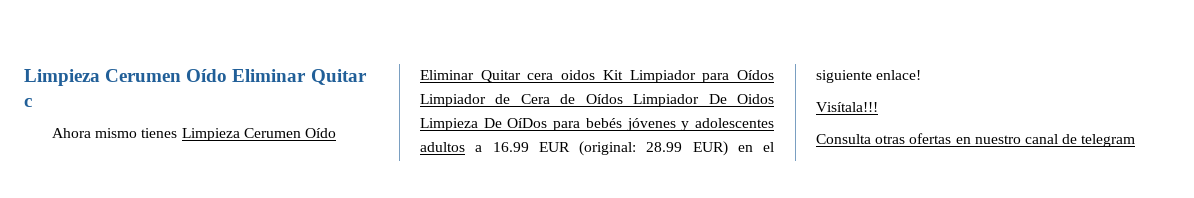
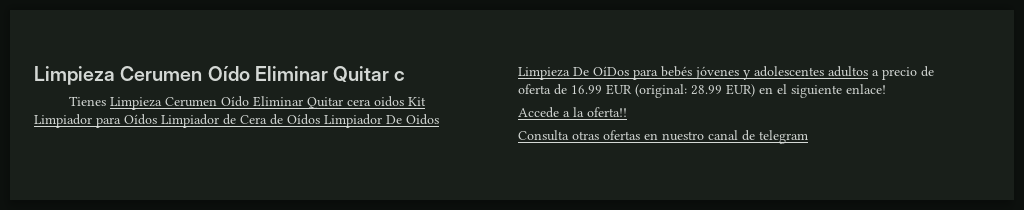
[52,128,178,138] Ahora mismo tienes -> [68,96,106,106] Tienes
(483, 148) none -> [882,66,934,80] [518,84,567,95] precio de oferta de
[816,102,878,112] Visítala!!! -> [518,107,627,118] Accede a la oferta!!

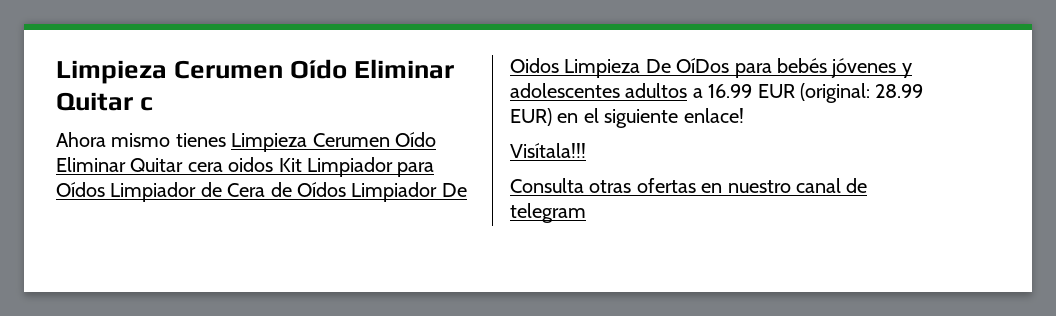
[68,96,106,106] Tienes -> [56,132,226,147] Ahora mismo tienes
[882,66,934,80] [518,84,567,95] precio de oferta de -> (703, 93) none
[518,107,627,118] Accede a la oferta!! -> [510,143,586,158] Visítala!!!

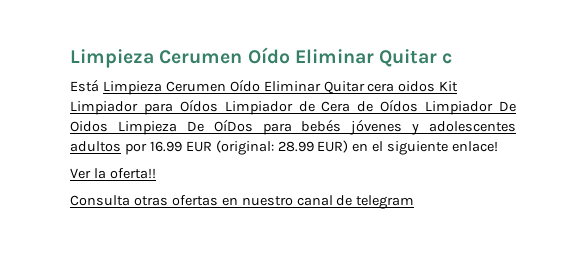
[56,132,226,147] Ahora mismo tienes -> [70,79,99,92] Está
[692,88,703,98] a -> [124,143,147,155] por
[510,143,586,158] Visítala!!! -> [70,168,156,179] Ver la oferta!!

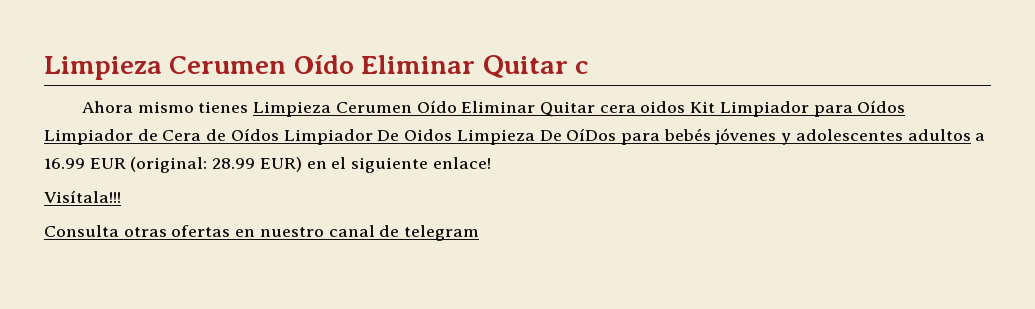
[70,79,99,92] Está -> [81,101,249,113] Ahora mismo tienes
[124,143,147,155] por -> [975,133,986,141] a
[70,168,156,179] Ver la oferta!! -> [44,190,121,203] Visítala!!!

